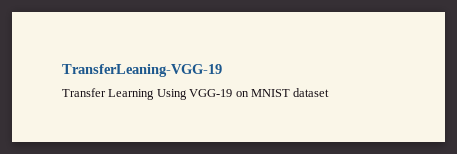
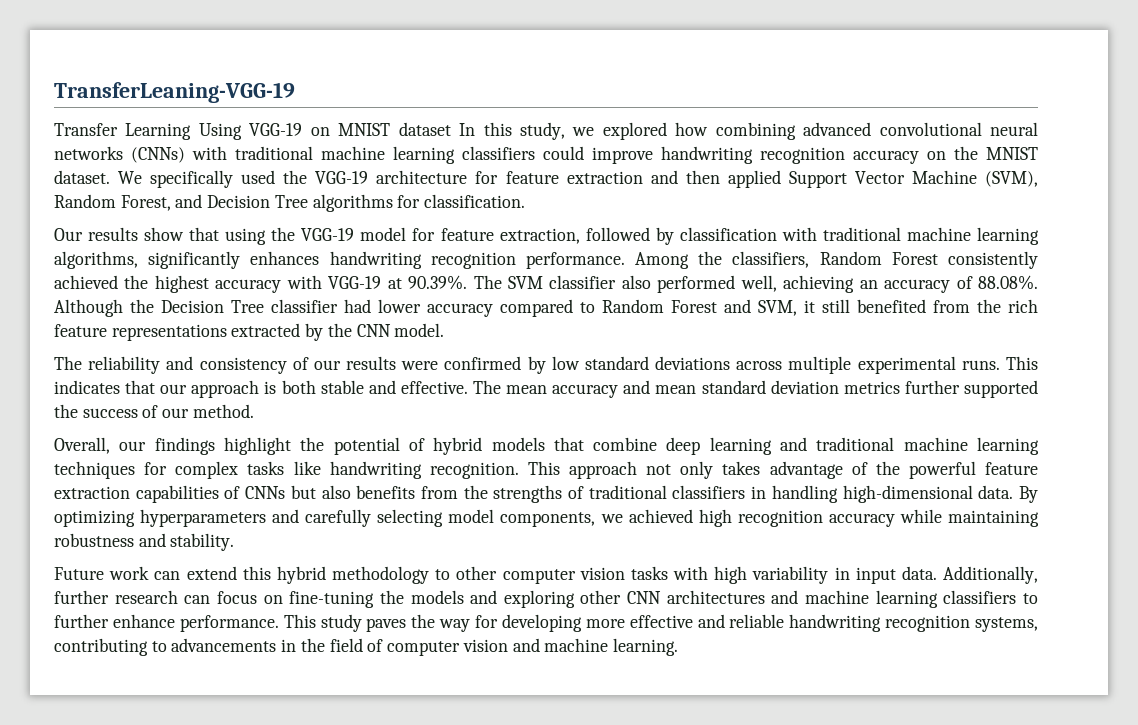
(330, 92) none -> [459,122,1038,140] [54,146,1038,164] [54,170,1038,188] [54,194,526,212] [54,227,1040,245] [54,251,1039,269] [54,275,1039,293] [54,299,1038,317] [54,323,445,341] [54,356,1038,374] [54,380,1038,398] [54,404,254,418] [54,437,1039,455] [54,461,1038,479] [54,485,1039,503] [54,509,1040,527] [54,533,235,551] [54,566,1038,584] [54,590,1038,608] [54,614,1038,632] [54,638,678,656] In this study, we explored how combining advanced convolutional neural networks (CNNs) with traditional machine learning classifiers could improve handwriting recognition accuracy on the MNIST dataset. We specifically used the VGG-19 architecture for feature extraction and then applied Support Vector Machine (SVM), Random Forest, and Decision Tree algorithms for classification. // Our results show that using the VGG-19 model for feature extraction, followed by classification with traditional machine learning algorithms, significantly enhances handwriting recognition performance. Among the classifiers, Random Forest consistently achieved the highest accuracy with VGG-19 at 90.39%. The SVM classifier also performed well, achieving an accuracy of 88.08%. Although the Decision Tree classifier had lower accuracy compared to Random Forest and SVM, it still benefited from the rich feature representations extracted by the CNN model. // The reliability and consistency of our results were confirmed by low standard deviations across multiple experimental runs. This indicates that our approach is both stable and effective. The mean accuracy and mean standard deviation metrics further supported the success of our method. // Overall, our findings highlight the potential of hybrid models that combine deep learning and traditional machine learning techniques for complex tasks like handwriting recognition. This approach not only takes advantage of the powerful feature extraction capabilities of CNNs but also benefits from the strengths of traditional classifiers in handling high-dimensional data. By optimizing hyperparameters and carefully selecting model components, we achieved high recognition accuracy while maintaining robustness and stability. // Future work can extend this hybrid methodology to other computer vision tasks with high variability in input data. Additionally, further research can focus on fine-tuning the models and exploring other CNN architectures and machine learning classifiers to further enhance performance. This study paves the way for developing more effective and reliable handwriting recognition systems, contributing to advancements in the field of computer vision and machine learning.

